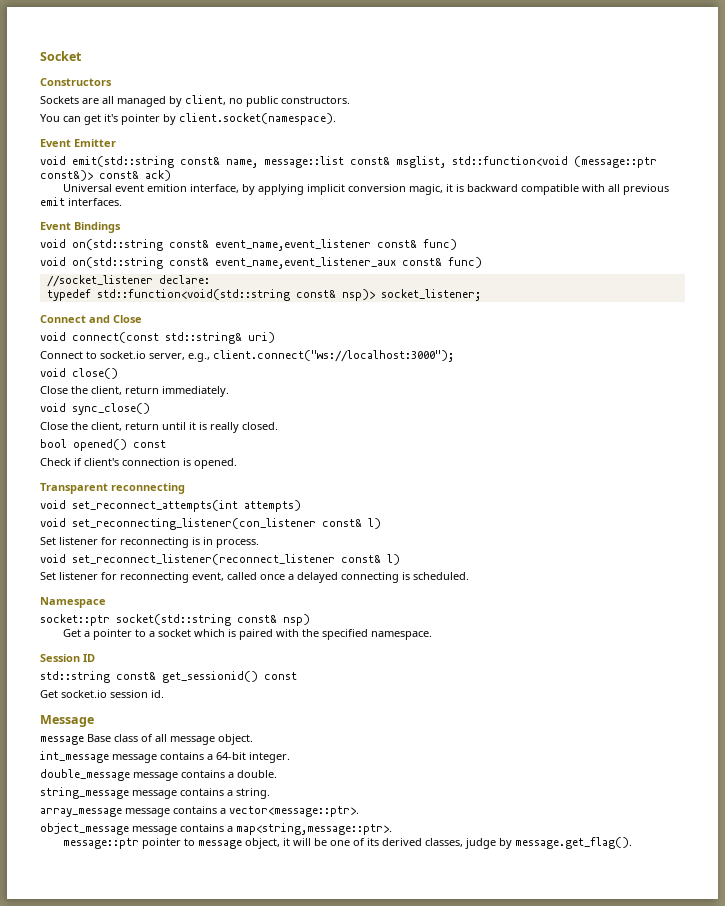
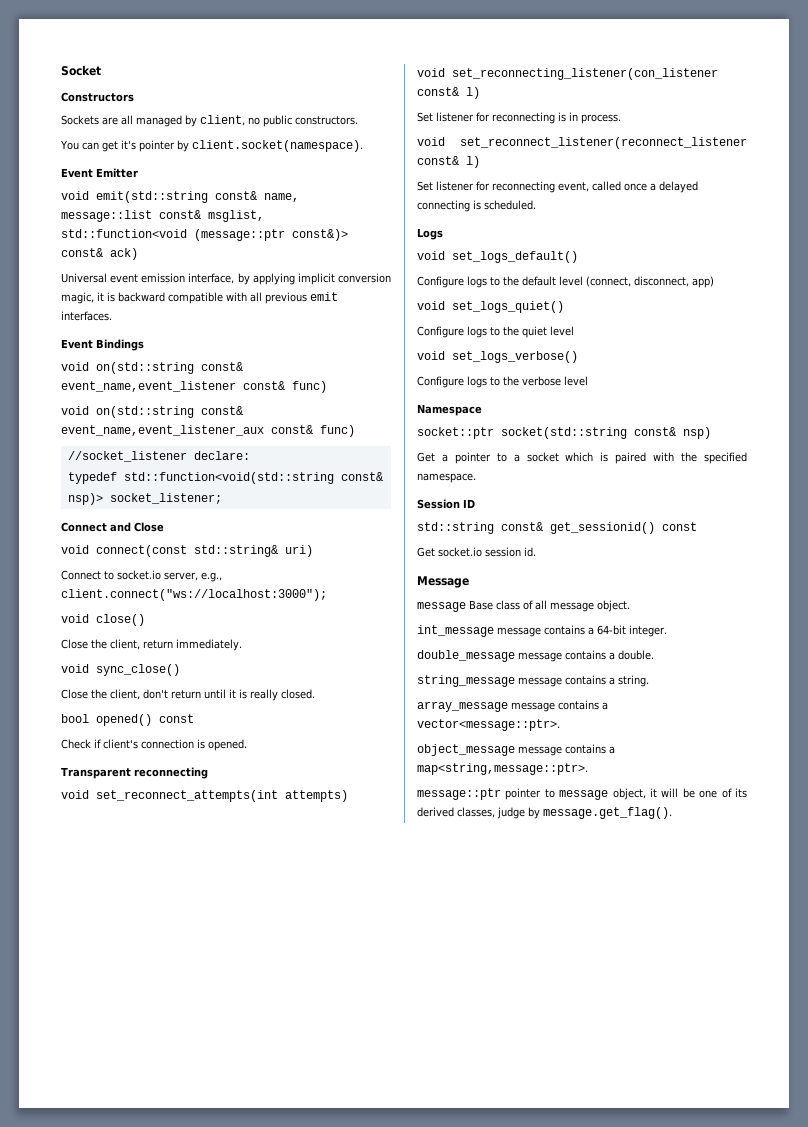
[147,184,188,192] emition -> [141,273,186,283] emission
(122, 426) none -> [143,689,168,699] don't
(469, 576) none -> [417,228,443,240] [417,251,578,263] [417,276,714,288] [417,301,564,313] [417,326,574,338] [417,351,578,363] [417,376,588,388] // Logs // void set_logs_default() // Configure logs to the default level (connect, disconnect, app) // void set_logs_quiet() // Configure logs to the quiet level // void set_logs_verbose() // Configure logs to the verbose level

